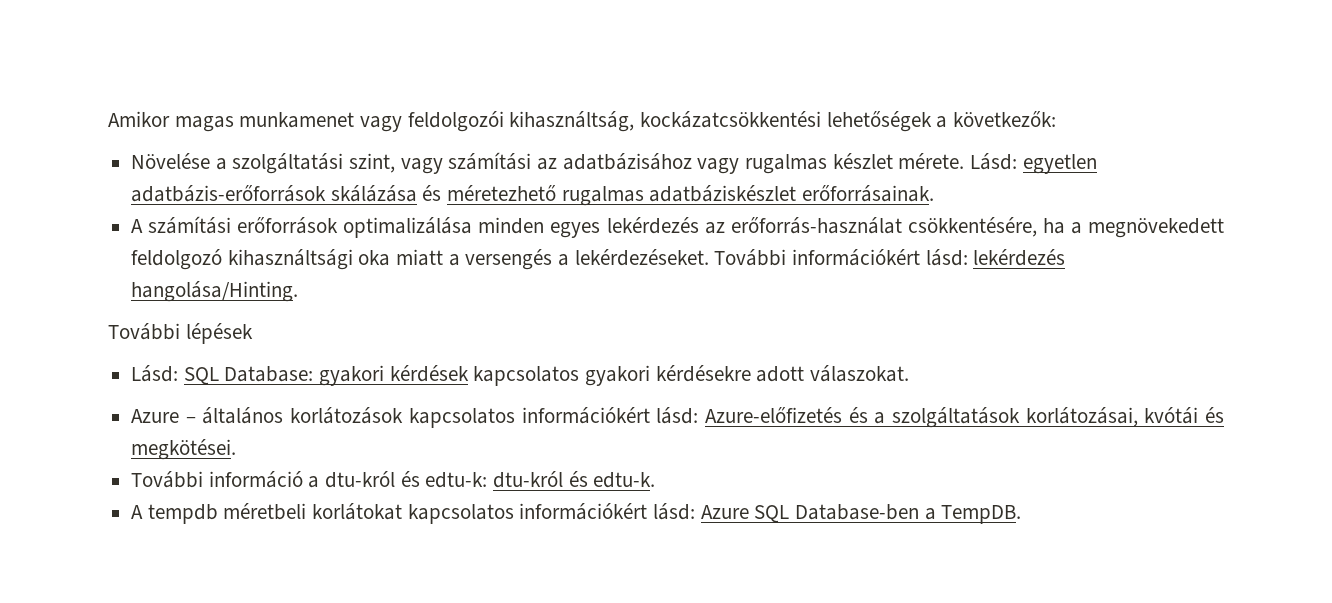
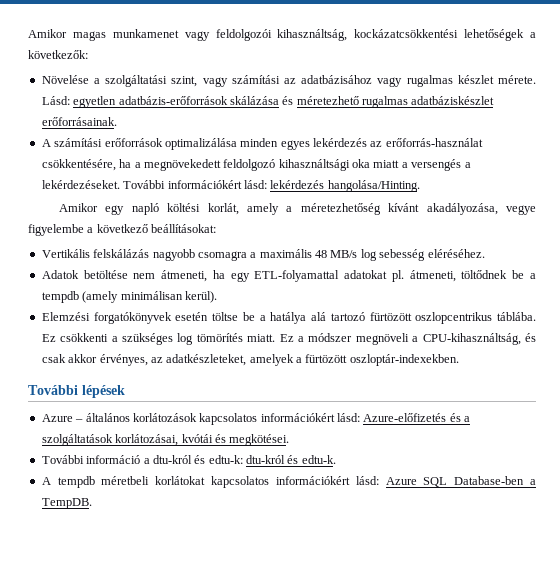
[108,323,253,344] [131,365,910,386] További lépések // Lásd: SQL Database: gyakori kérdések kapcsolatos gyakori kérdésekre adott válaszokat. -> [59,203,536,215] [28,224,217,236] [41,249,485,261] [41,270,536,282] [41,291,217,303] [41,312,536,324] [41,333,536,345] [41,354,459,366] [28,385,125,398] Amikor egy napló költési korlát, amely a méretezhetőség kívánt akadályozása, vegye figyelembe a következő beállításokat: // Vertikális felskálázás nagyobb csomagra a maximális 48 MB/s log sebesség eléréséhez. // Adatok betöltése nem átmeneti, ha egy ETL-folyamattal adatokat pl. átmeneti, töltődnek be a tempdb (amely minimálisan kerül). // Elemzési forgatókönyvek esetén töltse be a hatálya alá tartozó fürtözött oszlopcentrikus táblába. Ez csökkenti a szükséges log tömörítés miatt. Ez a módszer megnöveli a CPU-kihasználtság, és csak akkor érvényes, az adatkészleteket, amelyek a fürtözött oszloptár-indexekben. // További lépések

